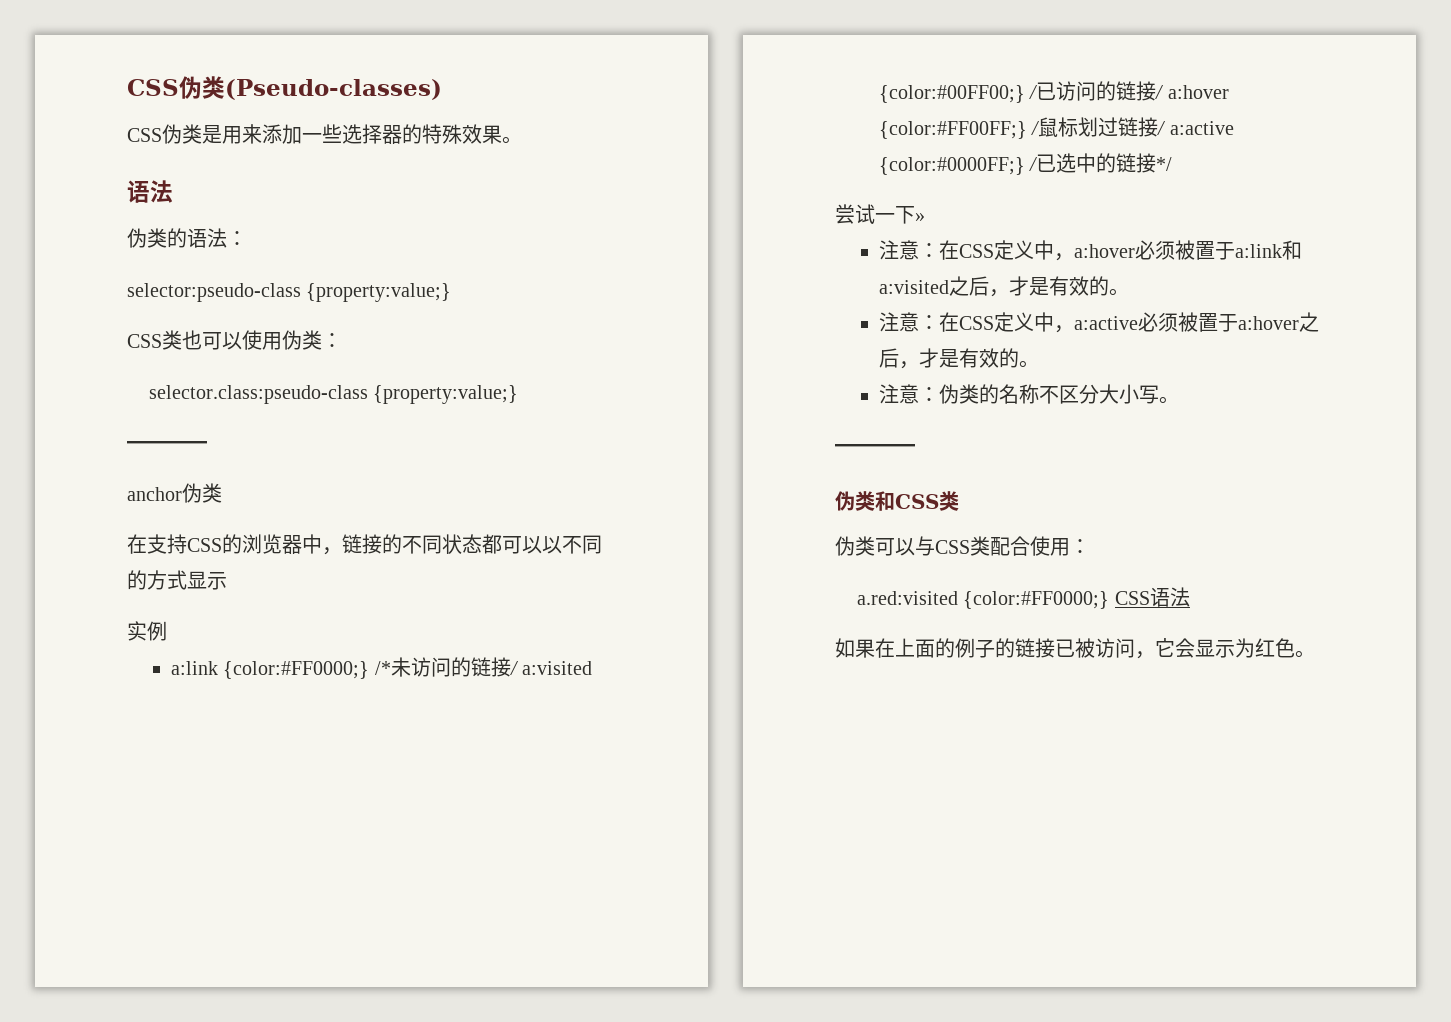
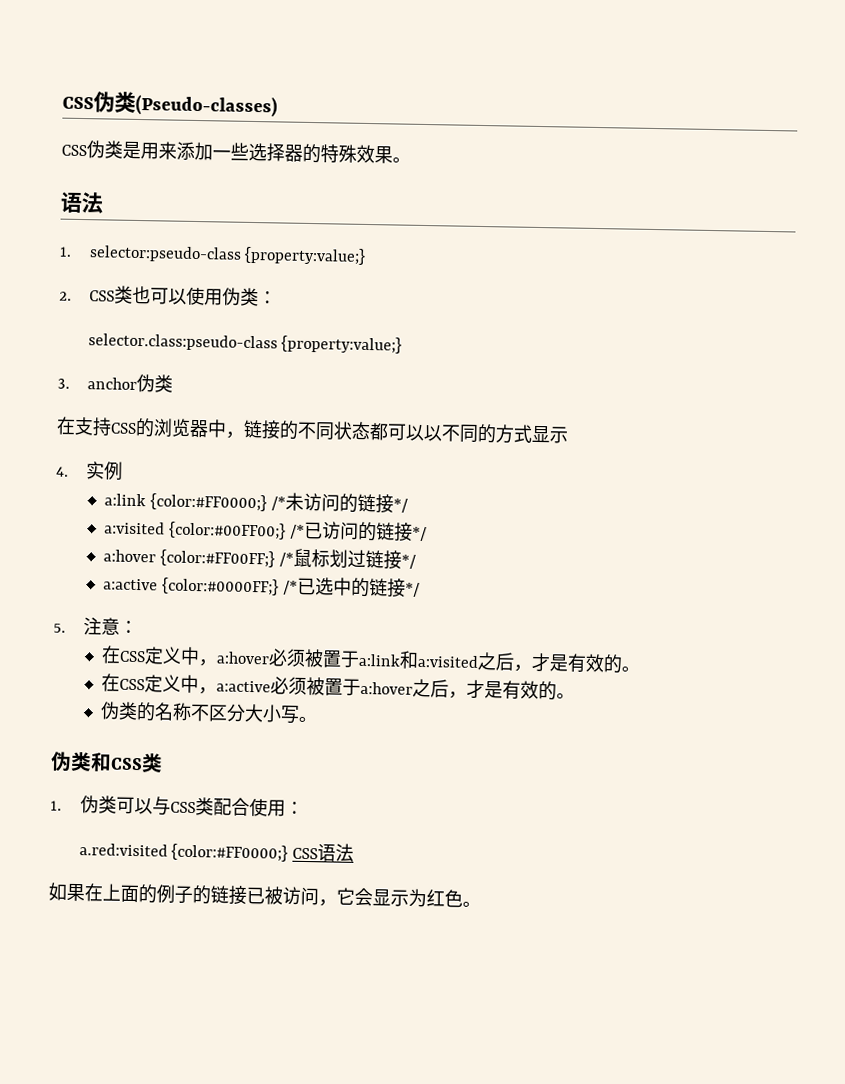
[127,228,247,248] 伪类的语法： // -> [59,246,72,257] 1.
(452, 292) none -> [59,291,72,301] 2.
[127,441,207,450] ━━━━ // -> [57,378,70,389] 3.
(227, 581) none -> [56,466,69,477] 4.
[509,661,519,675] / -> [393,498,409,513] */ //
[1029,85,1039,99] / -> [290,524,306,539] /*
[1155,85,1165,99] / -> [412,526,428,542] */ //
[1031,121,1041,135] / -> [279,552,295,567] /*
[1157,121,1167,135] / -> [401,554,417,569] */ //
[1029,157,1039,171] / -> [283,580,299,595] /*
[835,204,925,224] [879,240,940,260] 尝试一下» // 注意： -> [53,617,138,636] 5.注意： //
[879,312,940,332] 注意： -> (641, 669) none
[879,384,940,404] 注意： -> (576, 696) none
[835,444,915,453] // ━━━━ -> (318, 719) none
(959, 501) none -> [50,800,62,811] 1.

